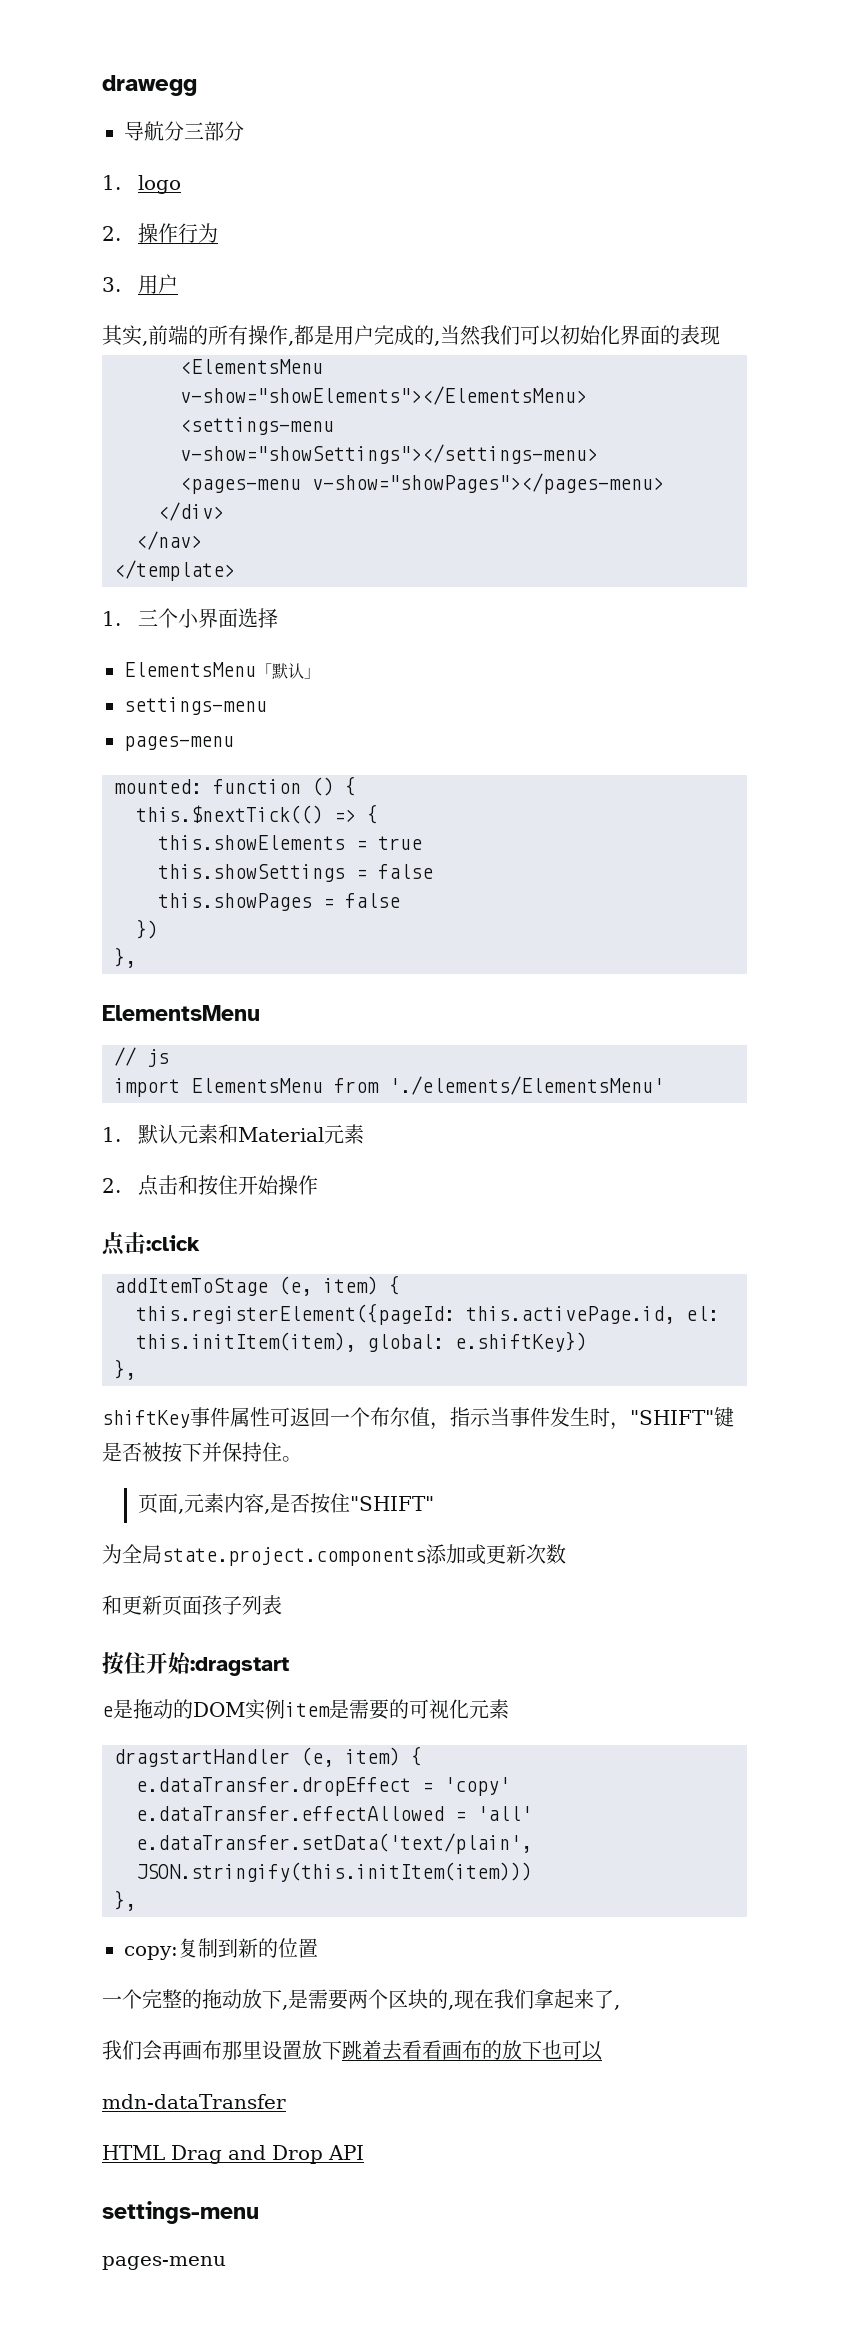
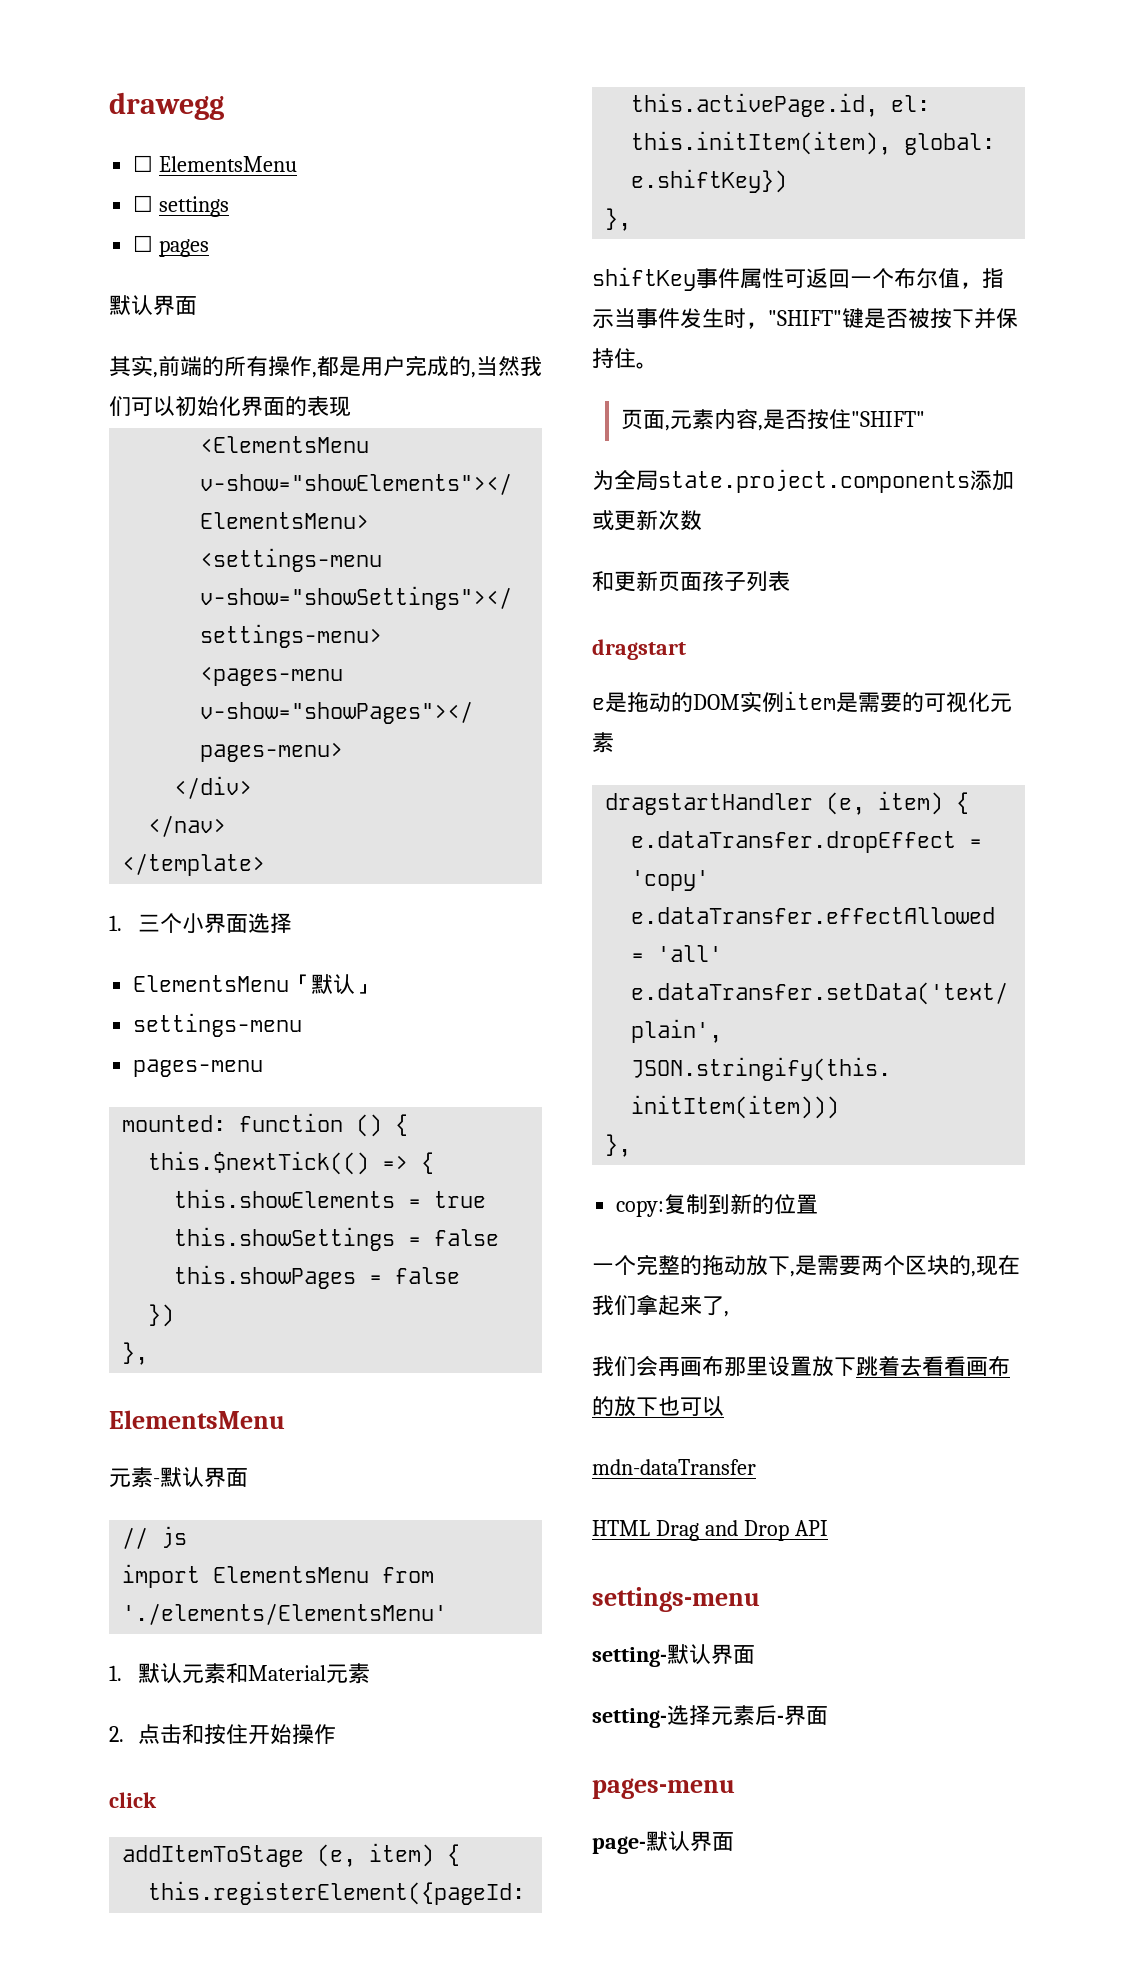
[124,121,244,141] [102,175,182,194] [102,223,219,243] [102,274,179,294] 导航分三部分 // 1. logo // 2.操作行为 // 3.用户 -> [133,155,298,172] [133,195,230,217] [133,235,210,257] [109,295,197,316] ☐ ElementsMenu // ☐ settings // ☐ pages // 默认界面
(260, 1013) none -> [109,1467,248,1488] // 元素-默认界面
[102,1232,200,1256] 点击:click -> [109,1792,157,1808] click
[102,1652,289,1676] 按住开始:dragstart -> [592,639,686,660] dragstart
[102,2256,226,2270] pages-menu -> [592,1644,755,1667] [592,1705,828,1728] [592,1778,735,1799] [592,1831,734,1854] setting-默认界面 // setting-选择元素后-界面 // pages-menu // page-默认界面

